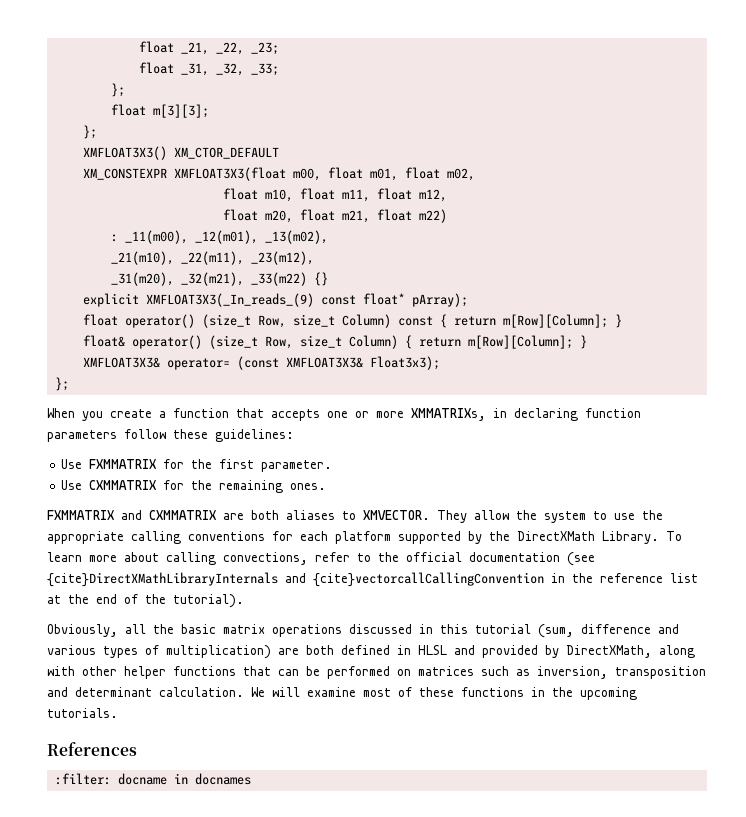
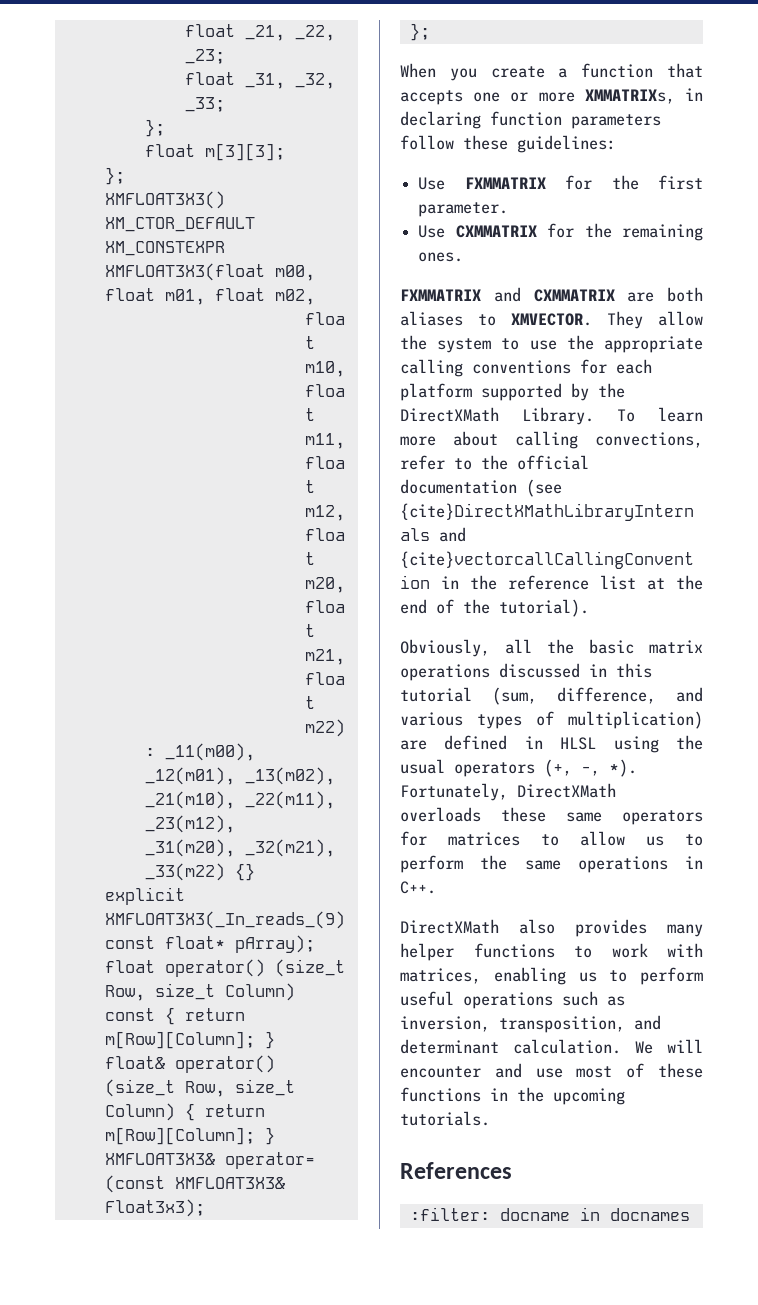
[581,624,651,634] difference -> [557,687,656,704] difference,
[306,645,334,655] both -> (427, 745) none
[454,645,695,658] [47,666,474,679] and provided by DirectXMath, along with other helper functions that can be performed on matrices -> [613,735,703,753] [400,759,637,777] [400,783,616,801] [400,807,703,825] [400,831,703,846] [400,855,703,873] [400,881,436,894] [400,919,703,937] [400,943,703,961] [400,967,703,985] [400,991,553,1009] using the usual operators (+, -, *). Fortunately, DirectXMath overloads these same operators for matrices to allow us to perform the same operations in C++. // DirectXMath also provides many helper functions to work with matrices, enabling us to perform useful operations
[615,666,706,679] transposition -> [499,1016,625,1033] transposition,
[307,687,356,697] examine -> [400,1063,563,1078] encounter and use

